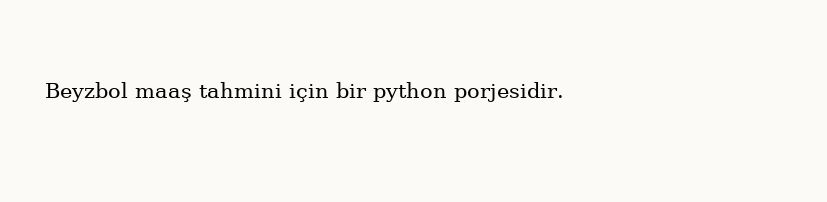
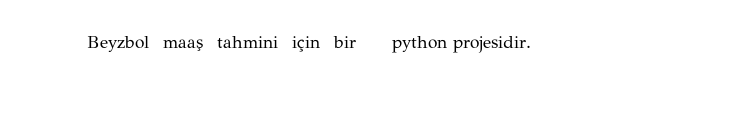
[454,82,564,102] porjesidir. -> [453,36,531,53] projesidir.

